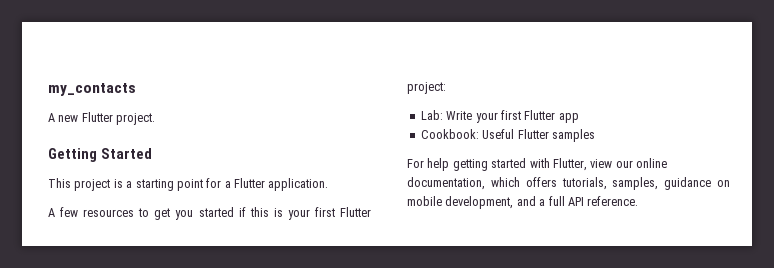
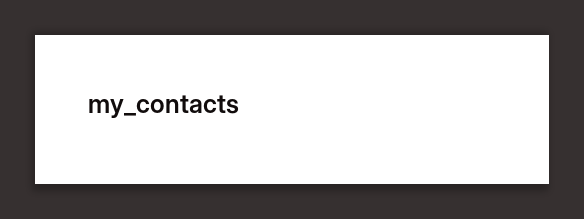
[48,112,156,125] [48,148,152,162] [48,178,329,191] [48,207,371,220] [407,82,446,94] [420,110,579,123] [420,129,595,142] [407,158,667,171] [407,177,730,190] [407,196,639,209] // A new Flutter project. // Getting Started // This project is a starting point for a Flutter application. // A few resources to get you started if this is your first Flutter project: // Lab: Write your first Flutter app // Cookbook: Useful Flutter samples // For help getting started with Flutter, view our online documentation, which offers tutorials, samples, guidance on mobile development, and a full API reference. -> (239, 106) none

